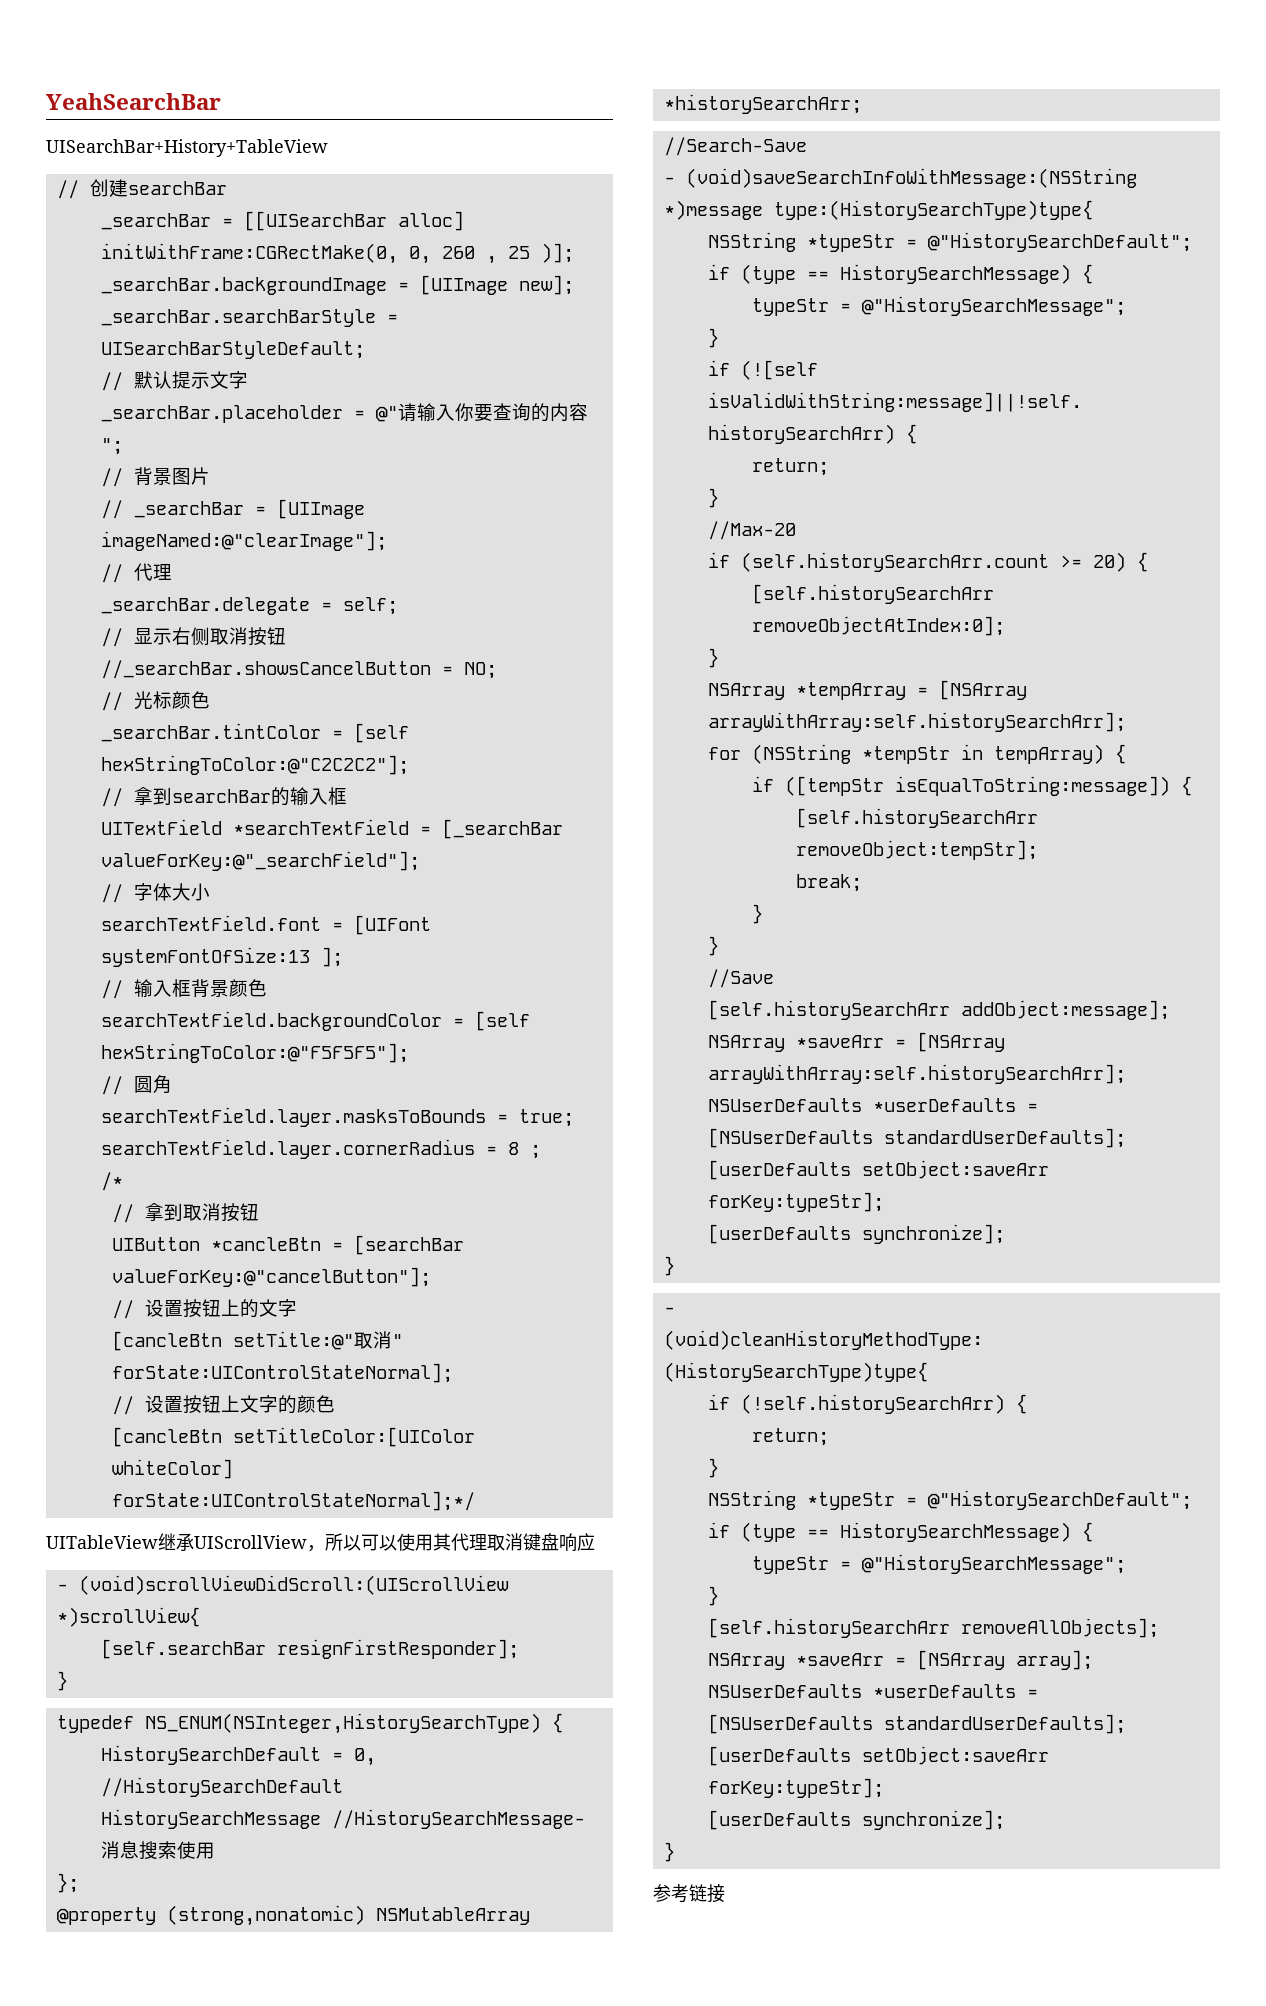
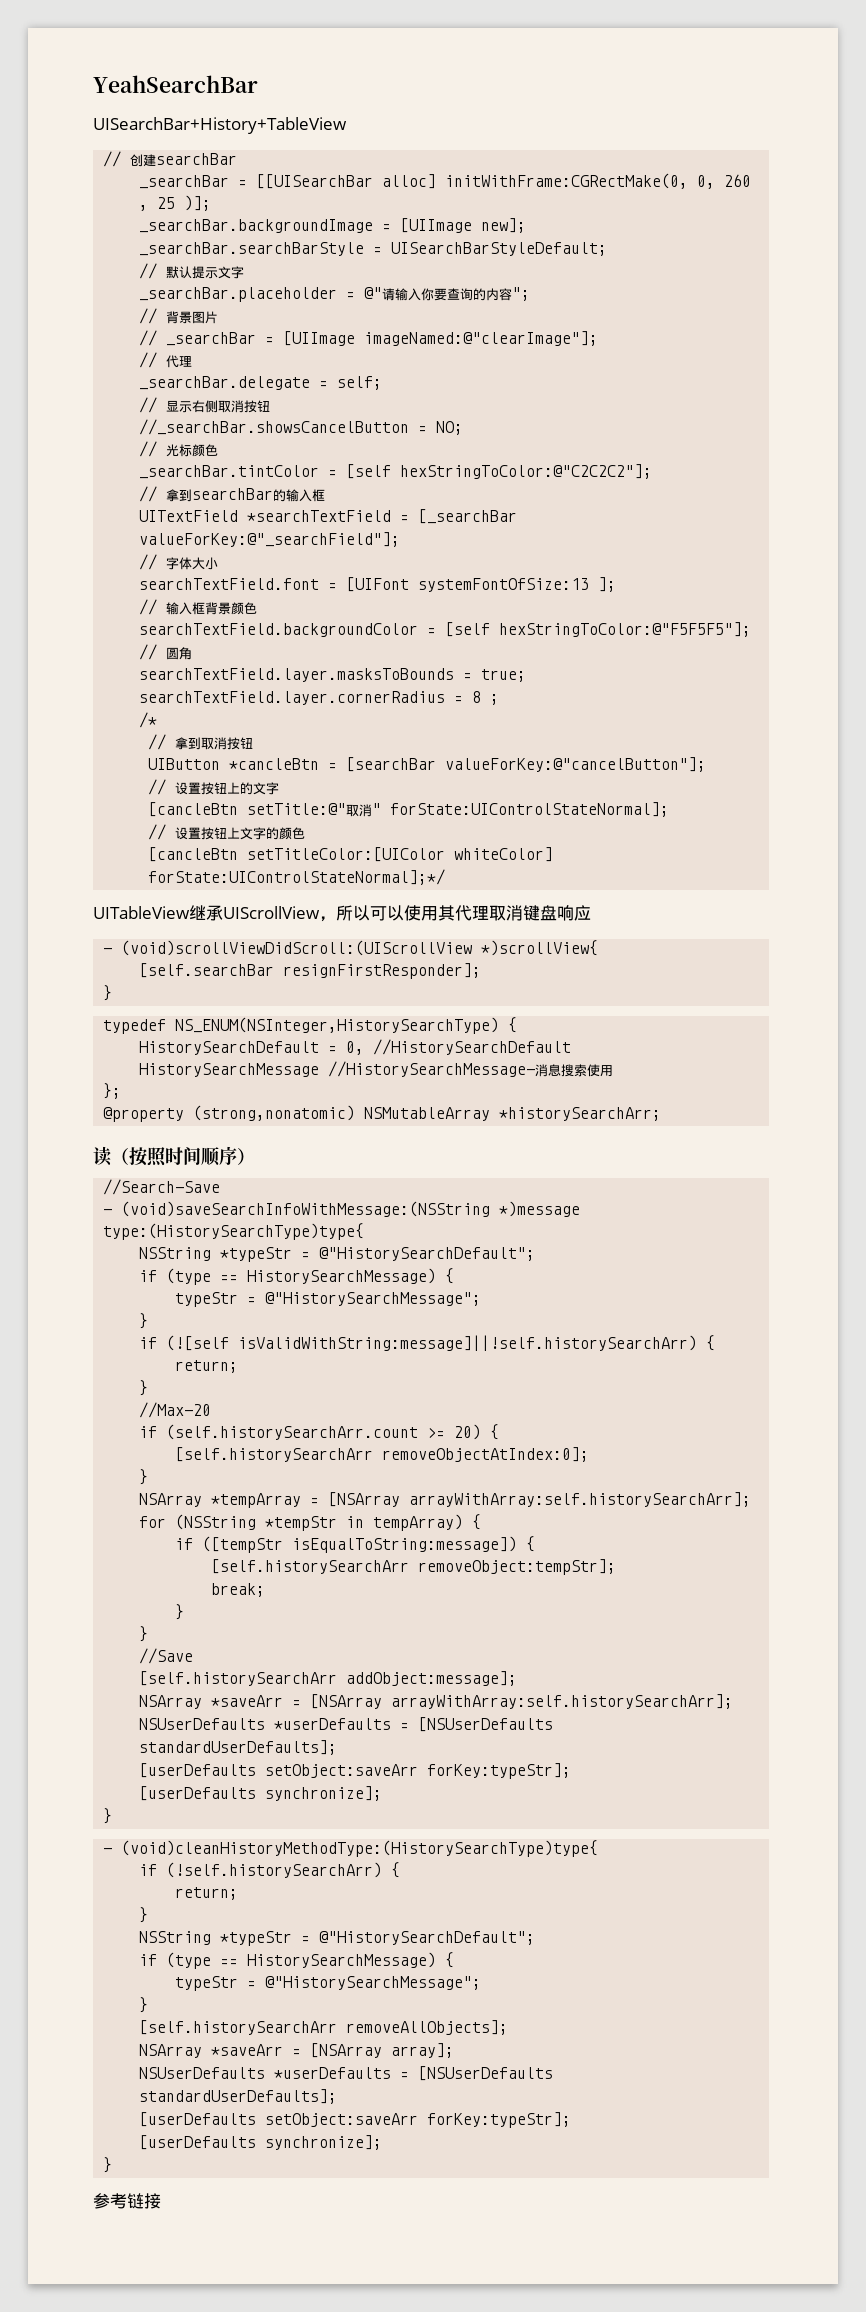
(862, 104) none -> [93,1146,255,1167] // 读（按照时间顺序）

